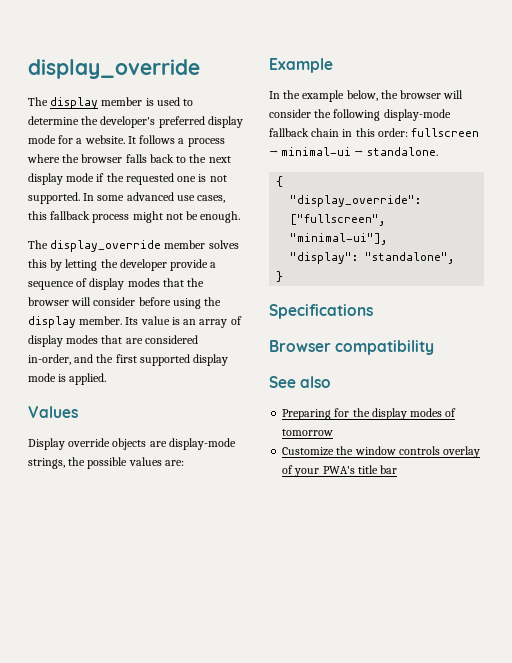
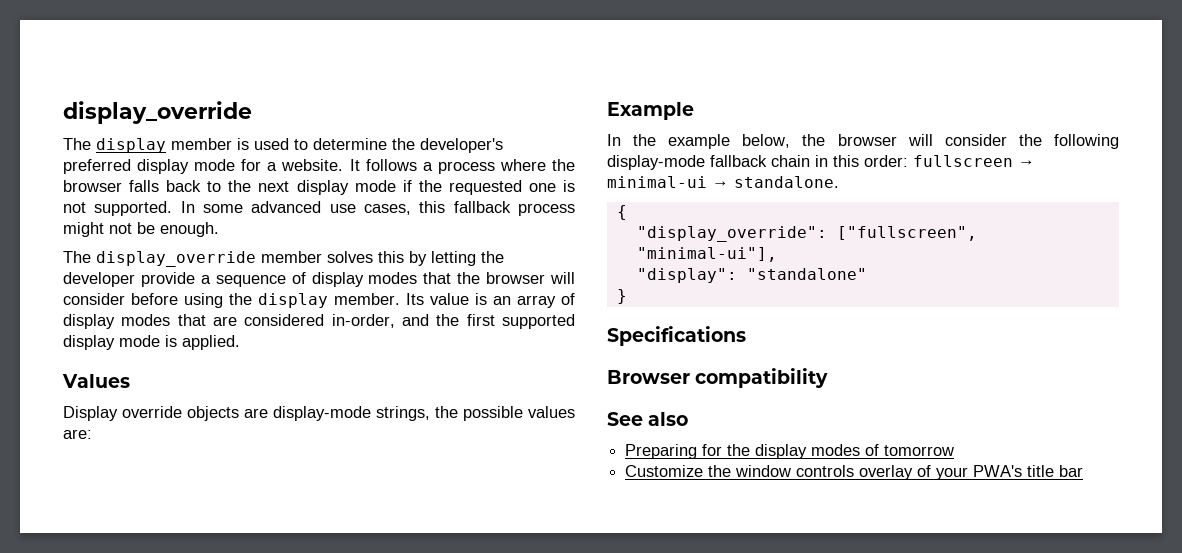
[365,252,455,264] "standalone", -> [746,268,867,280] "standalone"

